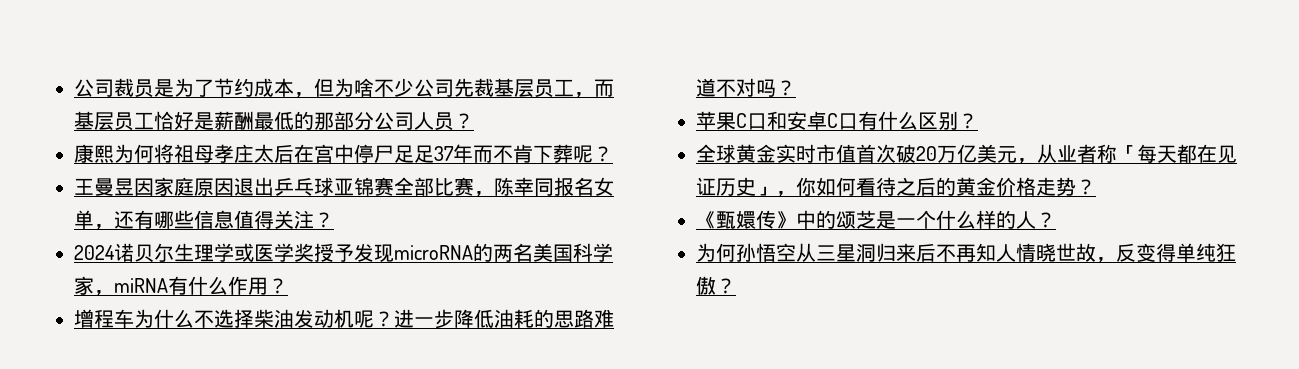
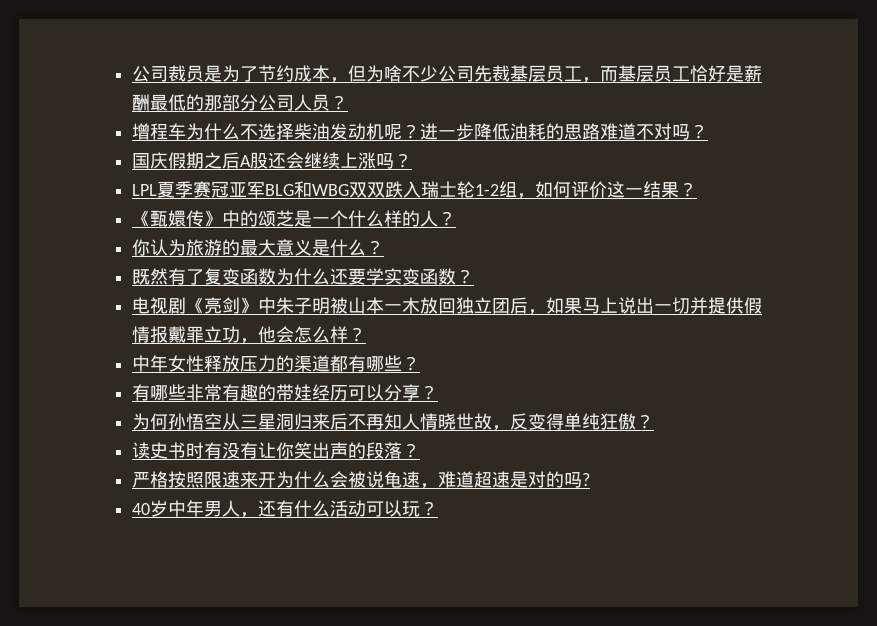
[74,144,613,163] [74,177,614,197] [74,210,334,230] [74,243,613,263] [74,276,288,296] // 康熙为何将祖母孝庄太后在宫中停尸足足37年而不肯下葬呢？ // 王曼昱因家庭原因退出乒乓球亚锦赛全部比赛，陈幸同报名女单，还有哪些信息值得关注？ // 2024诺贝尔生理学或医学奖授予发现microRNA的两名美国科学家，miRNA有什么作用？ -> (349, 102) none
[696,111,978,130] [696,144,1237,164] [696,177,1076,197] 苹果C口和安卓C口有什么区别？ // 全球黄金实时市值首次破20万亿美元，从业者称「每天都在见证历史」，你如何看待之后的黄金价格走势 -> [132,152,413,169] [132,181,680,199] 国庆假期之后A股还会继续上涨吗？ // LPL夏季赛冠亚军BLG和WBG双双跌入瑞士轮1-2组，如何评价这一结果
(1056, 220) none -> [132,239,385,256] [132,268,475,285] [132,297,763,315] [132,326,367,344] [132,355,421,372] [132,384,439,401] // 你认为旅游的最大意义是什么？ // 既然有了复变函数为什么还要学实变函数？ // 电视剧《亮剑》中朱子明被山本一木放回独立团后，如果马上说出一切并提供假情报戴罪立功，他会怎么样？ // 中年女性释放压力的渠道都有哪些？ // 有哪些非常有趣的带娃经历可以分享？
(736, 286) none -> [132,442,421,459] [132,471,591,489] [132,500,439,518] // 读史书时有没有让你笑出声的段落？ // 严格按照限速来开为什么会被说龟速，难道超速是对的吗? // 40岁中年男人，还有什么活动可以玩？

